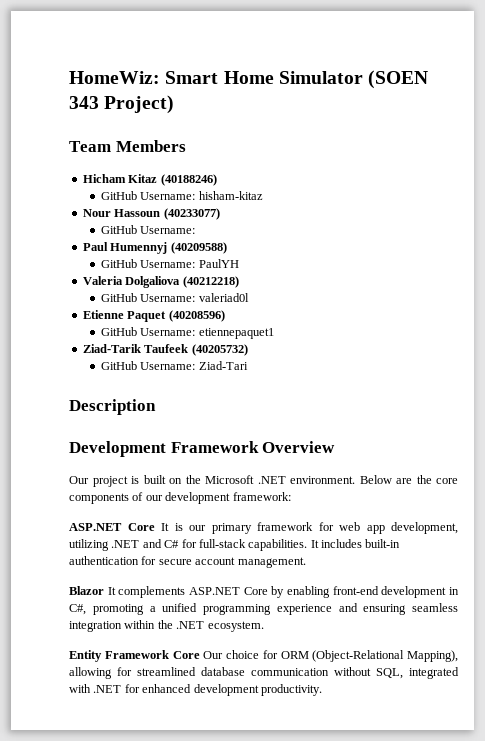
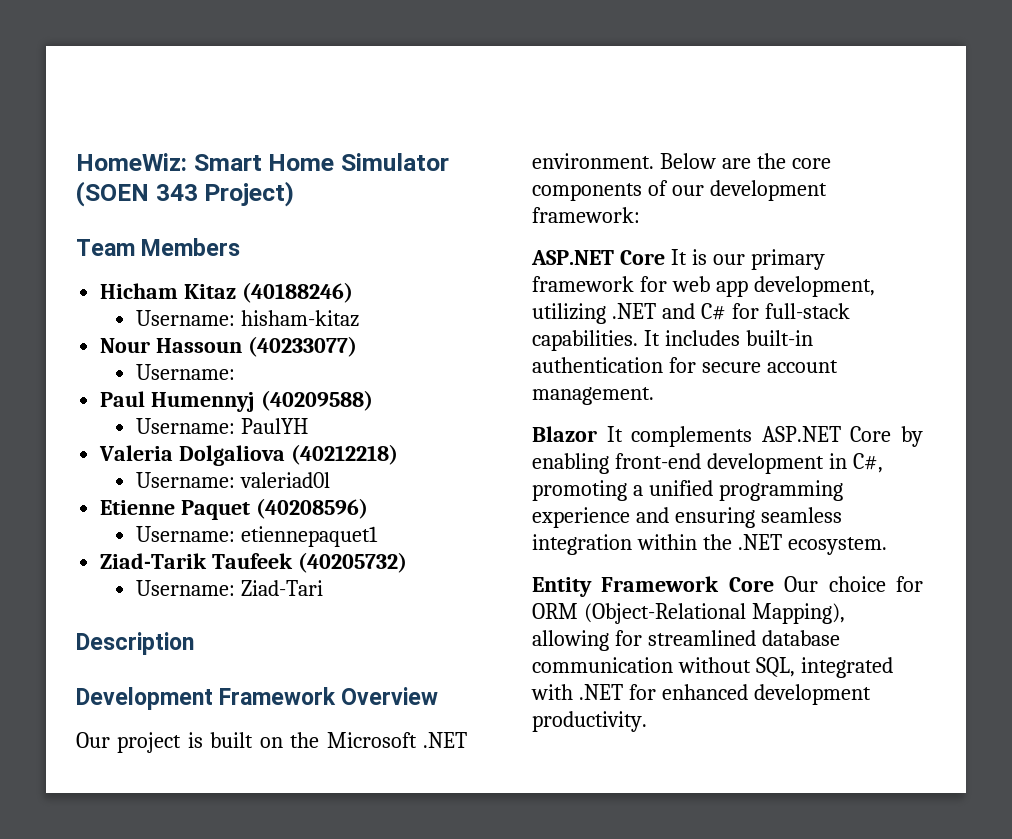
[100,191,137,200] GitHub -> (354, 292) none
[100,225,137,234] GitHub -> (358, 346) none
[100,259,137,268] GitHub -> (374, 400) none
[100,293,137,302] GitHub -> (399, 454) none
[100,327,137,336] GitHub -> (369, 508) none
[100,361,137,370] GitHub -> (408, 562) none

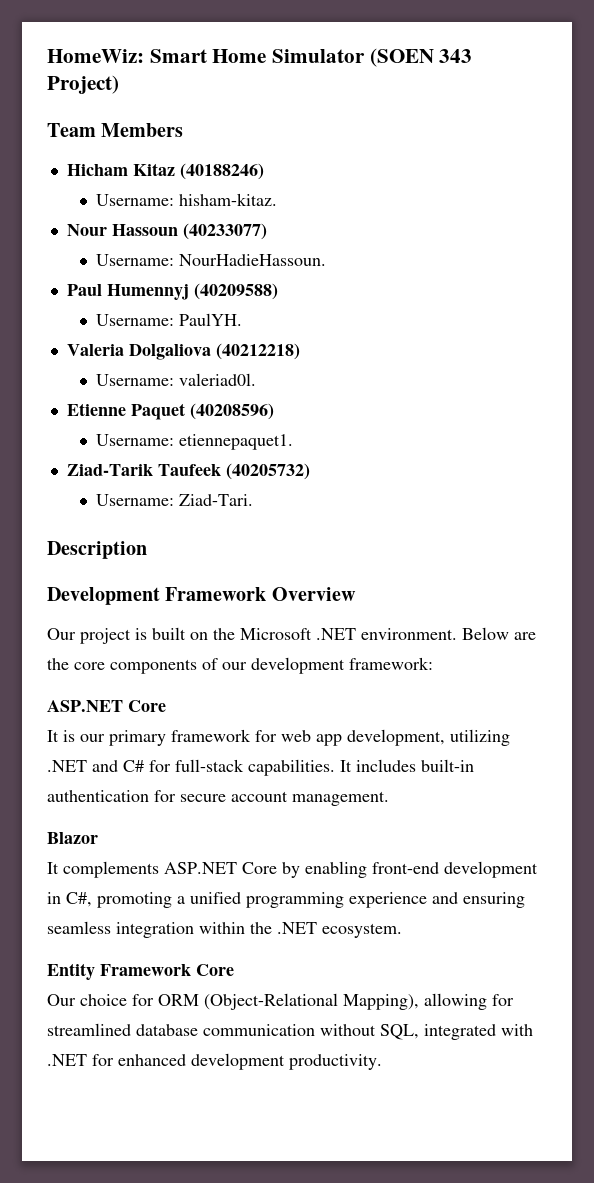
[240,310,359,327] hisham-kitaz -> [179,193,278,206] hisham-kitaz.
(236, 372) none -> [179,254,327,266] NourHadieHassoun.
[240,418,308,434] PaulYH -> [179,313,243,326] PaulYH.
[239,472,330,488] valeriad0l -> [179,373,257,386] valeriad0l.
[240,526,378,547] etiennepaquet1 -> [179,434,294,450] etiennepaquet1.
[240,580,323,596] Ziad-Tari -> [179,494,254,506] Ziad-Tari.
(665, 257) none -> (166, 706) //
(597, 434) none -> (98, 838) //
(774, 584) none -> (234, 970) //

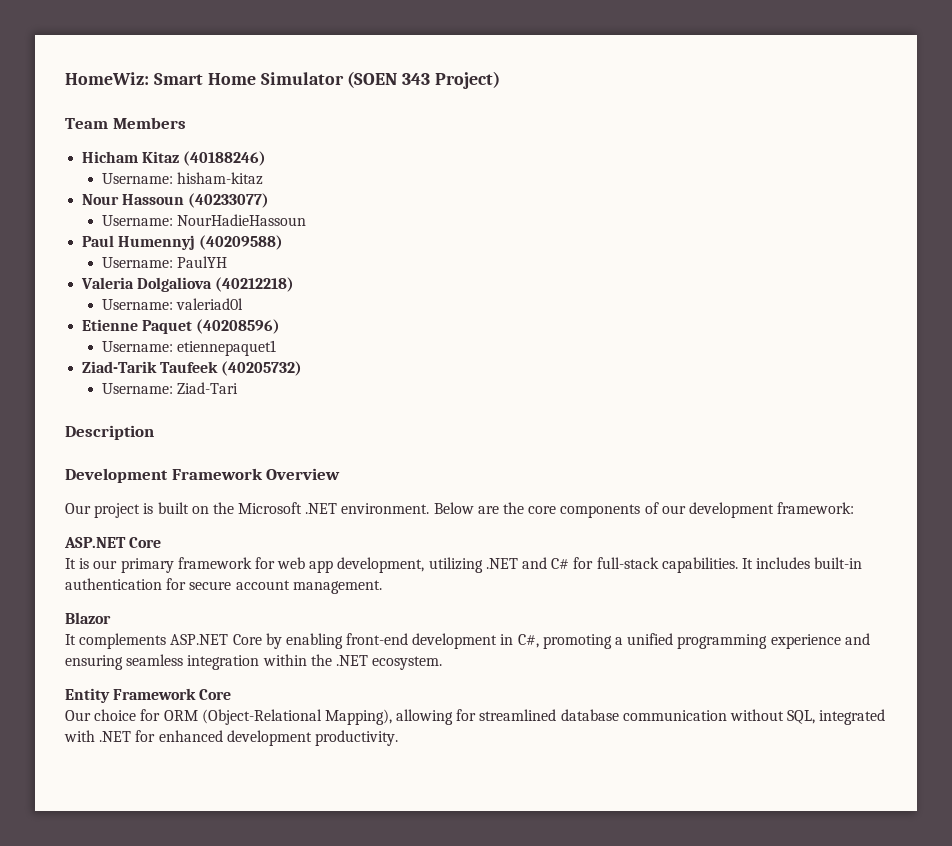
[179,193,278,206] hisham-kitaz. -> [176,172,263,185] hisham-kitaz
[179,254,327,266] NourHadieHassoun. -> [176,214,306,226] NourHadieHassoun
[179,313,243,326] PaulYH. -> [176,256,227,268] PaulYH
[179,373,257,386] valeriad0l. -> [175,298,243,310] valeriad0l
[179,434,294,450] etiennepaquet1. -> [176,340,276,356] etiennepaquet1
[179,494,254,506] Ziad-Tari. -> [176,382,238,394] Ziad-Tari

